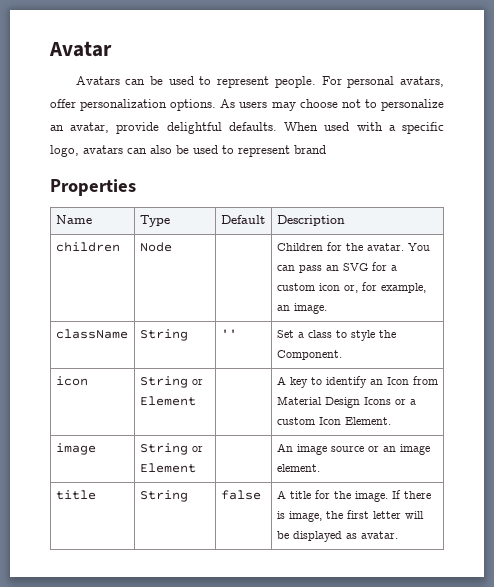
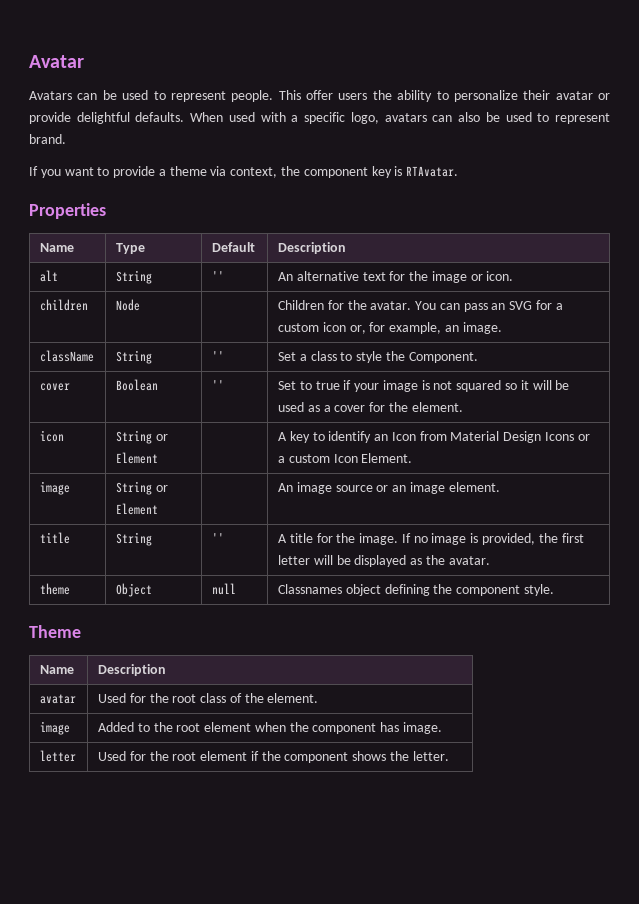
[321,76,445,88] [50,99,444,111] [50,122,110,133] For personal avatars, offer personalization options. As users may choose not to personalize an avatar, -> [278,90,610,102] This offer users the ability to personalize their avatar or
[294,145,326,154] brand -> [29,134,66,144] [29,166,459,178] brand. // If you want to provide a theme via context, the component key is RTAvatar.
(345, 220) none -> [39,270,58,282] [115,270,152,284] [211,271,224,281] [277,271,514,283] // alt | String | '' | An alternative text for the image or icon.
(342, 355) none -> [39,383,70,391] [115,379,158,391] [211,380,224,390] [277,380,570,392] [277,402,463,412] // cover | Boolean | '' | Set to true if your image is not squared so it will be used as a cover for the element.
[220,490,261,500] false -> [211,533,224,543] ''
[403,491,431,499] [276,511,322,522] there is image, -> [413,533,536,545] no image is provided,
[360,531,398,539] avatar. -> [425,555,490,565] [39,583,70,595] [115,583,152,597] [211,583,236,595] [277,584,554,596] [29,625,81,638] [39,665,74,674] [97,664,166,676] [39,694,76,704] [97,693,319,703] [39,721,70,735] [97,722,443,734] [39,750,76,762] [97,751,449,763] the avatar. // theme | Object | null | Classnames object defining the component style. // Theme // Name | Description // avatar | Used for the root class of the element. // image | Added to the root element when the component has image. // letter | Used for the root element if the component shows the letter.

